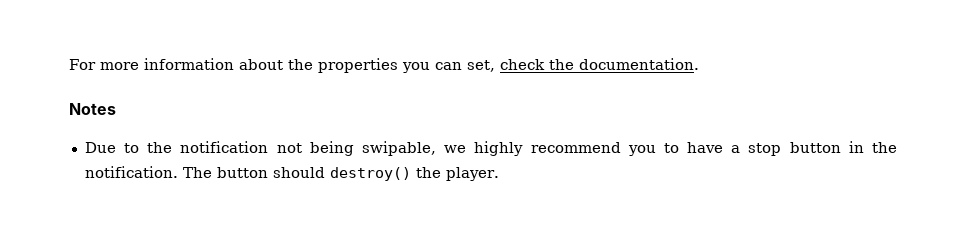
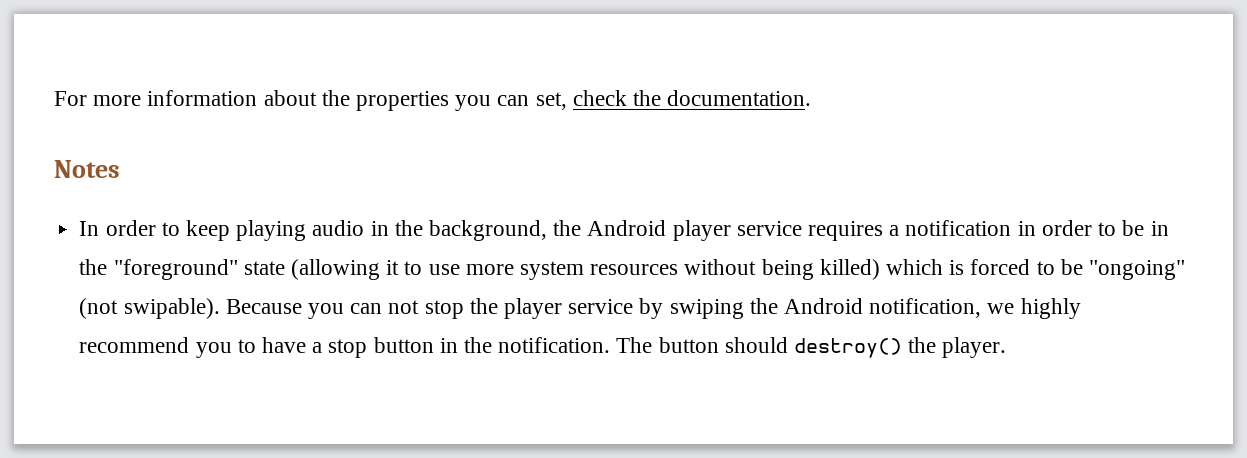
[84,141,437,156] Due to the notification not being swipable, -> [79,220,1169,241] [79,259,1186,280] [79,298,982,319] In order to keep playing audio in the background, the Android player service requires a notification in order to be in the "foreground" state (allowing it to use more system resources without being killed) which is forced to be "ongoing" (not swipable). Because you can not stop the player service by swiping the Android notification,

